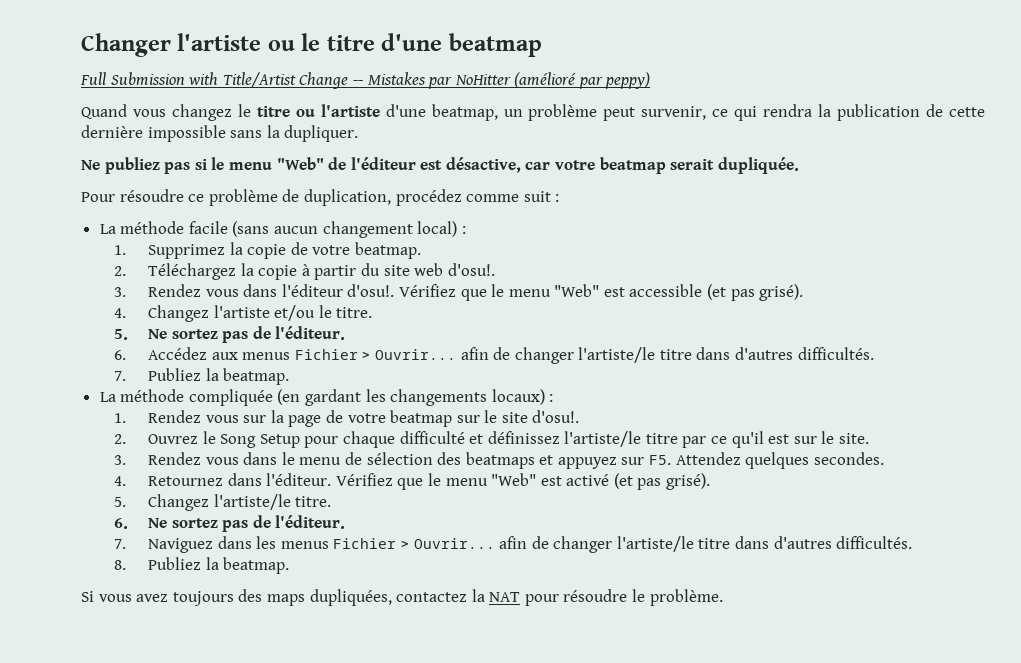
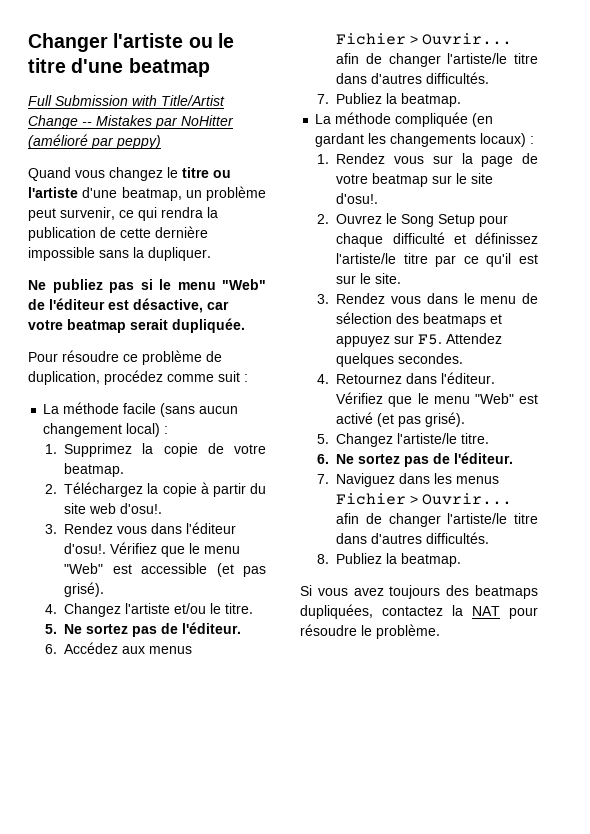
[266,594,305,606] maps -> [475,585,538,599] beatmaps

